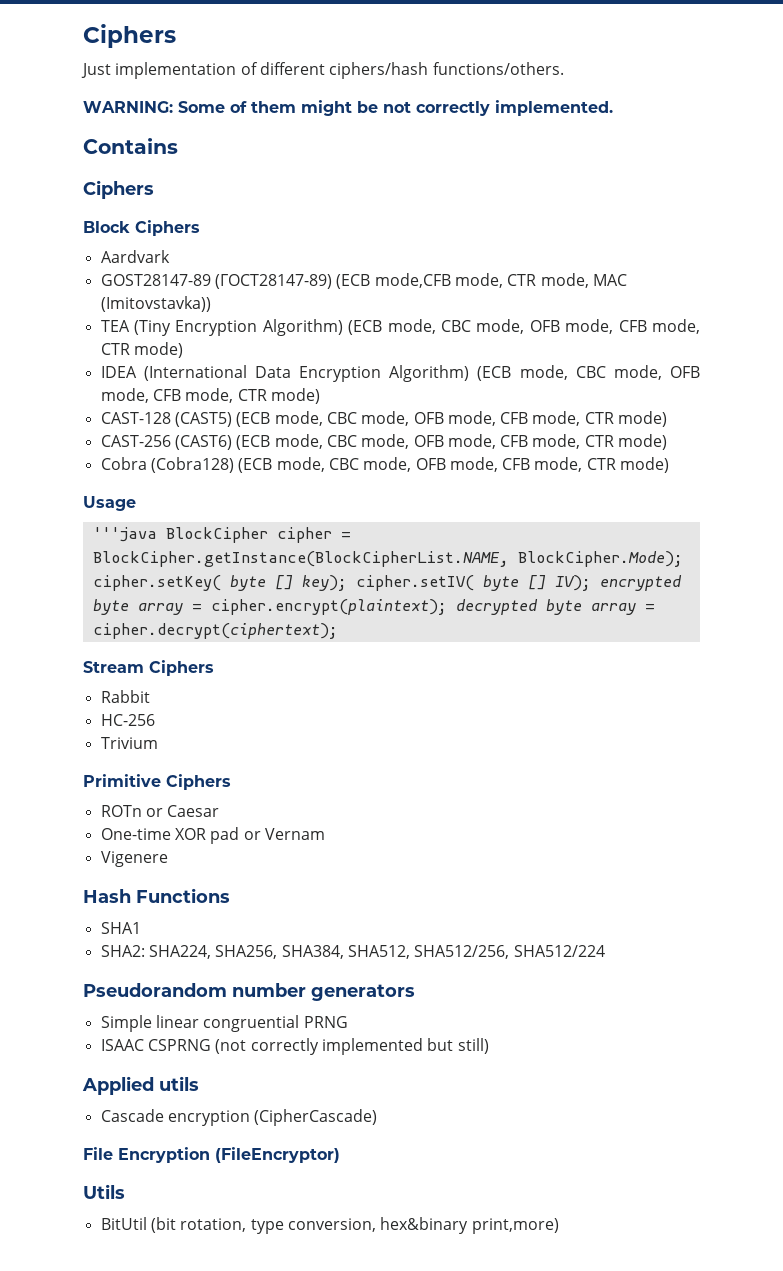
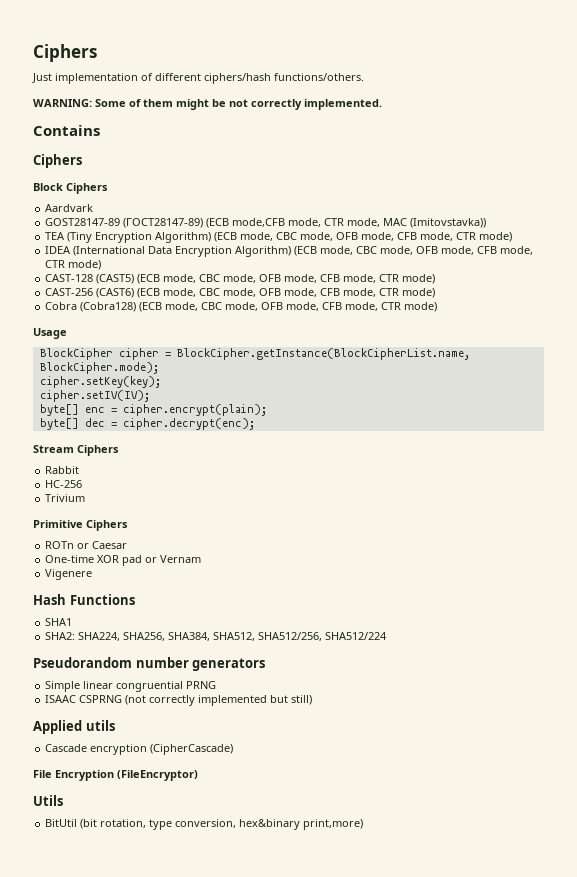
[92,527,157,542] '''java -> (67, 333) none
[92,551,683,567] [92,575,682,591] [92,599,655,615] [92,623,338,639] BlockCipher.getInstance(BlockCipherList.NAME, BlockCipher.Mode); cipher.setKey( byte [] key); cipher.setIV( byte [] IV); encrypted byte array = cipher.encrypt(plaintext); decrypted byte array = cipher.decrypt(ciphertext); -> [176,348,470,360] [39,362,159,374] [39,376,161,388] [39,390,150,402] [39,404,267,416] [39,418,255,430] BlockCipher.getInstance(BlockCipherList.name, BlockCipher.mode); // cipher.setKey(key); // cipher.setIV(IV); // byte[] enc = cipher.encrypt(plain); // byte[] dec = cipher.decrypt(enc);

